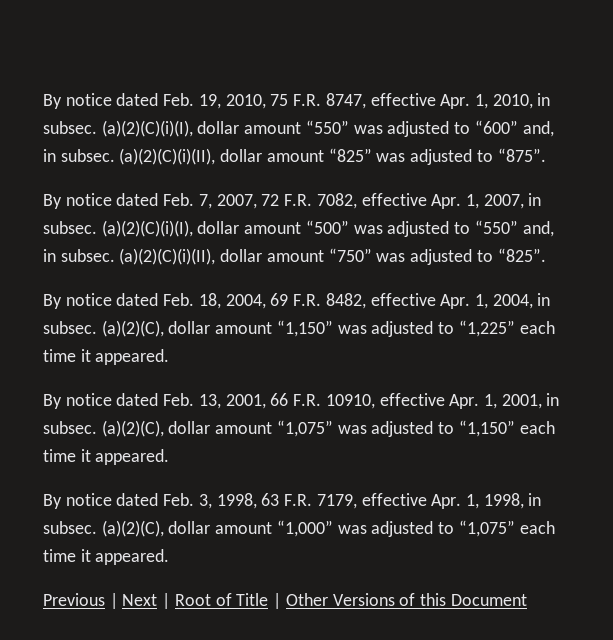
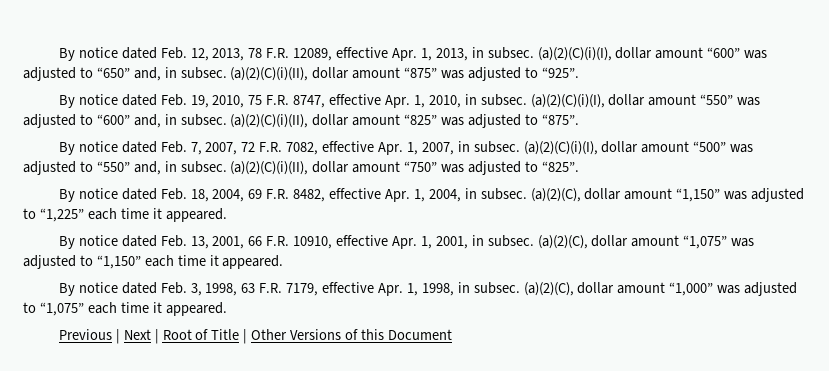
[43,93,195,109] By notice dated Feb. -> [58,47,768,61] [23,67,579,81] [58,94,187,108] By notice dated Feb. 12, 2013, 78 F.R. 12089, effective Apr. 1, 2013, in subsec. (a)(2)(C)(i)(I), dollar amount “600” was adjusted to “650” and, in subsec. (a)(2)(C)(i)(II), dollar amount “875” was adjusted to “925”. // By notice dated Feb.

